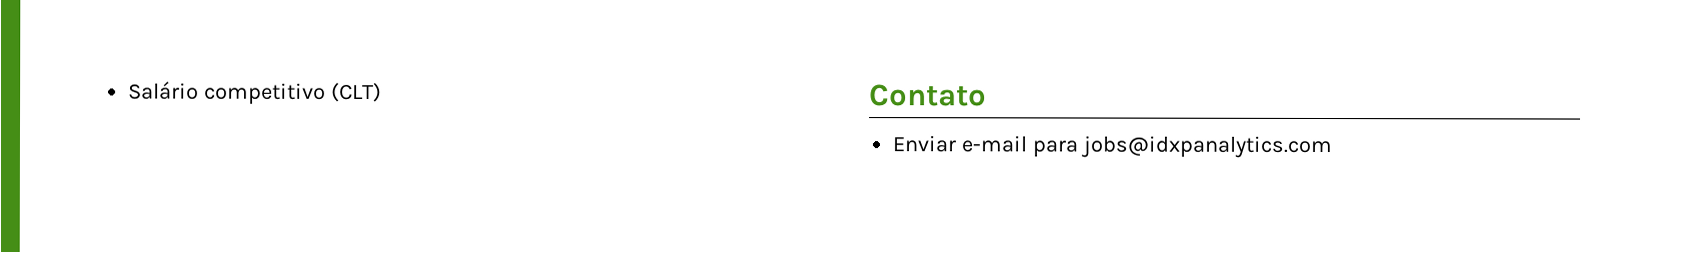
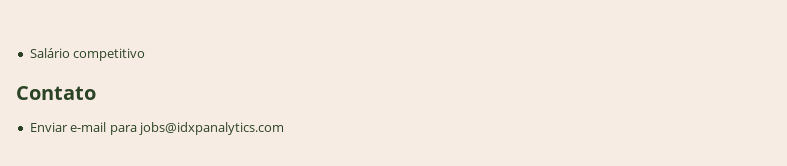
[331,82,383,103] (CLT) -> (146, 54) none

